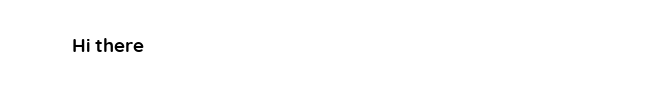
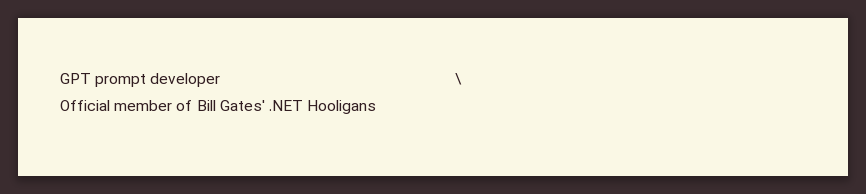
[72,38,145,52] Hi there -> [60,73,221,87] [60,100,377,114] [455,73,462,85] GPT prompt developer // Official member of Bill Gates' .NET Hooligans // \

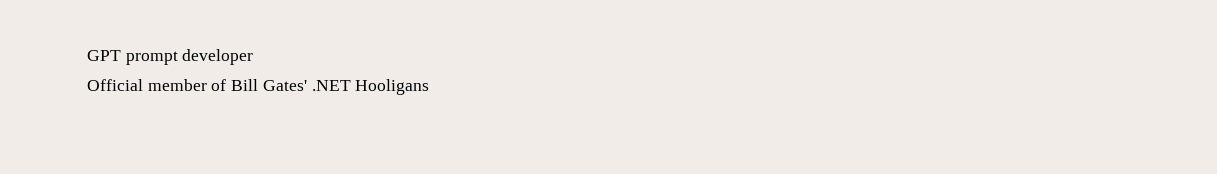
[455,73,462,85] // \ -> (430, 87) none

